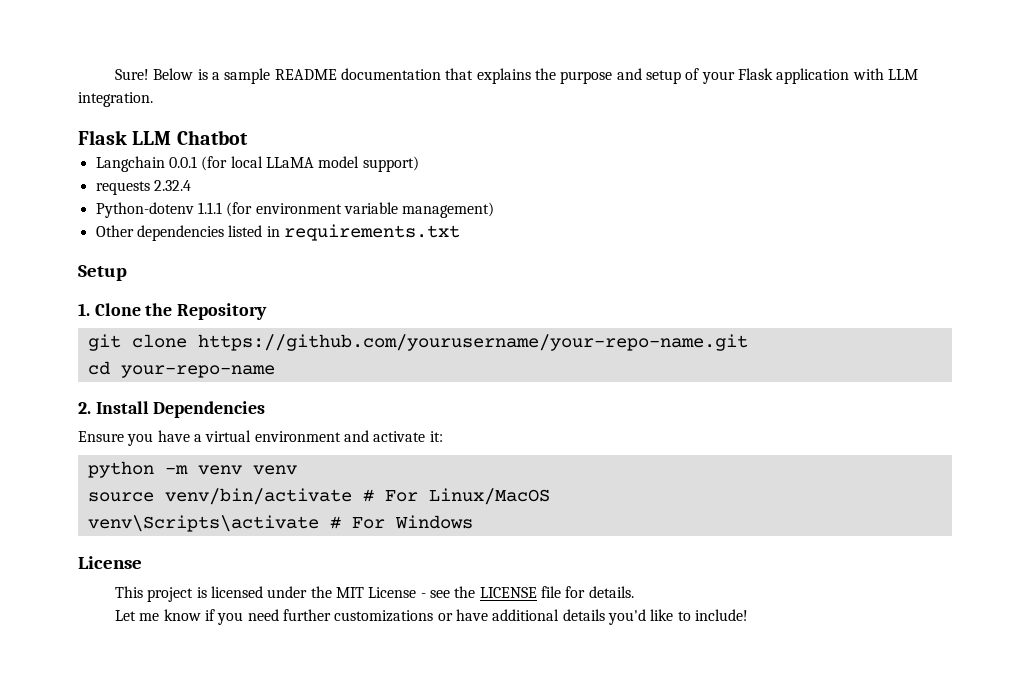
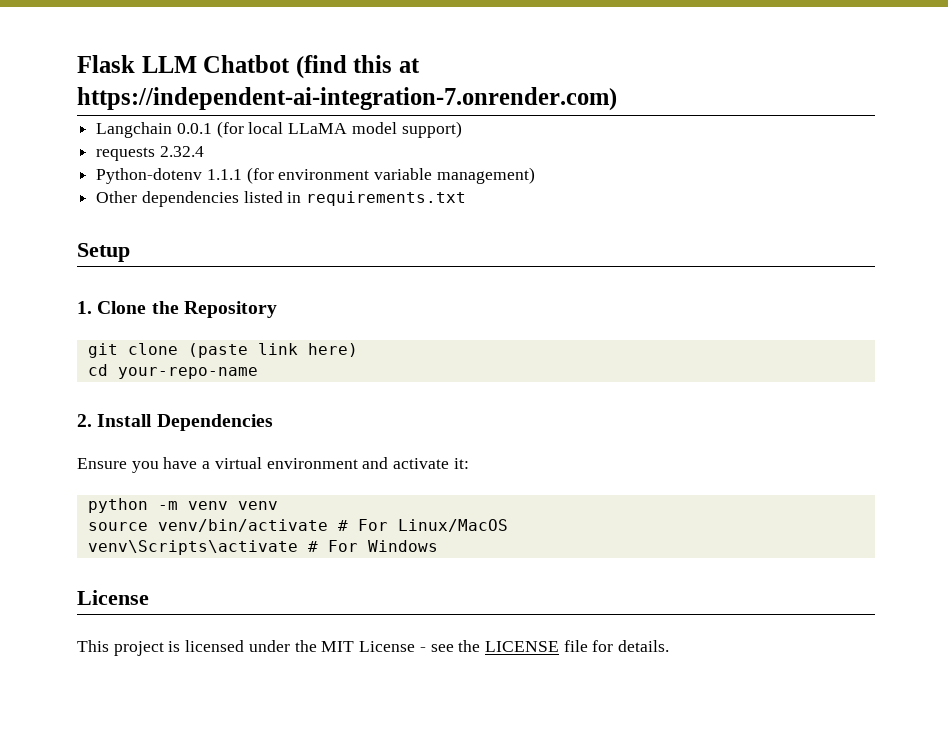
[115,68,918,84] [78,92,153,107] Sure! Below is a sample README documentation that explains the purpose and setup of your Flask application with LLM integration. // -> (77, 64) none
(248, 137) none -> [295,55,421,79] [77,87,617,111] (find this at https://independent-ai-integration-7.onrender.com)
[197,334,748,351] https://github.com/yourusername/your-repo-name.git -> [187,343,358,358] (paste link here)
[115,609,748,625] // Let me know if you need further customizations or have additional details you'd like to include! -> (670, 646) none

